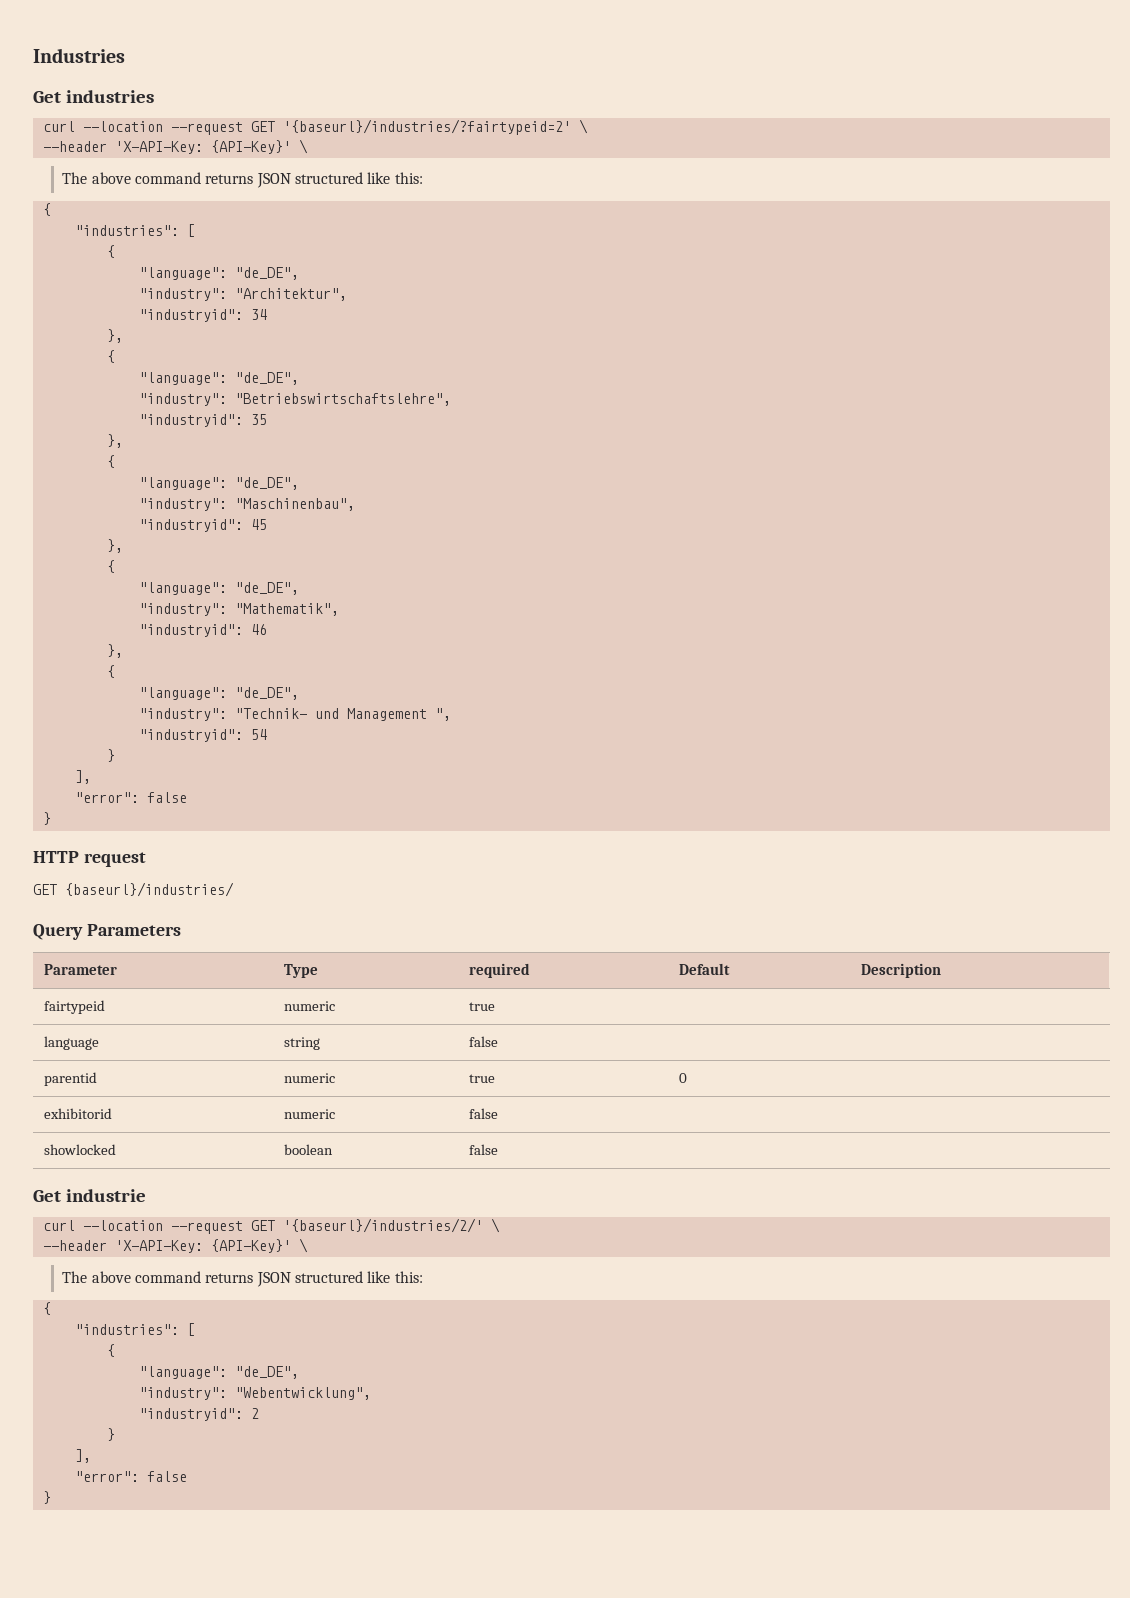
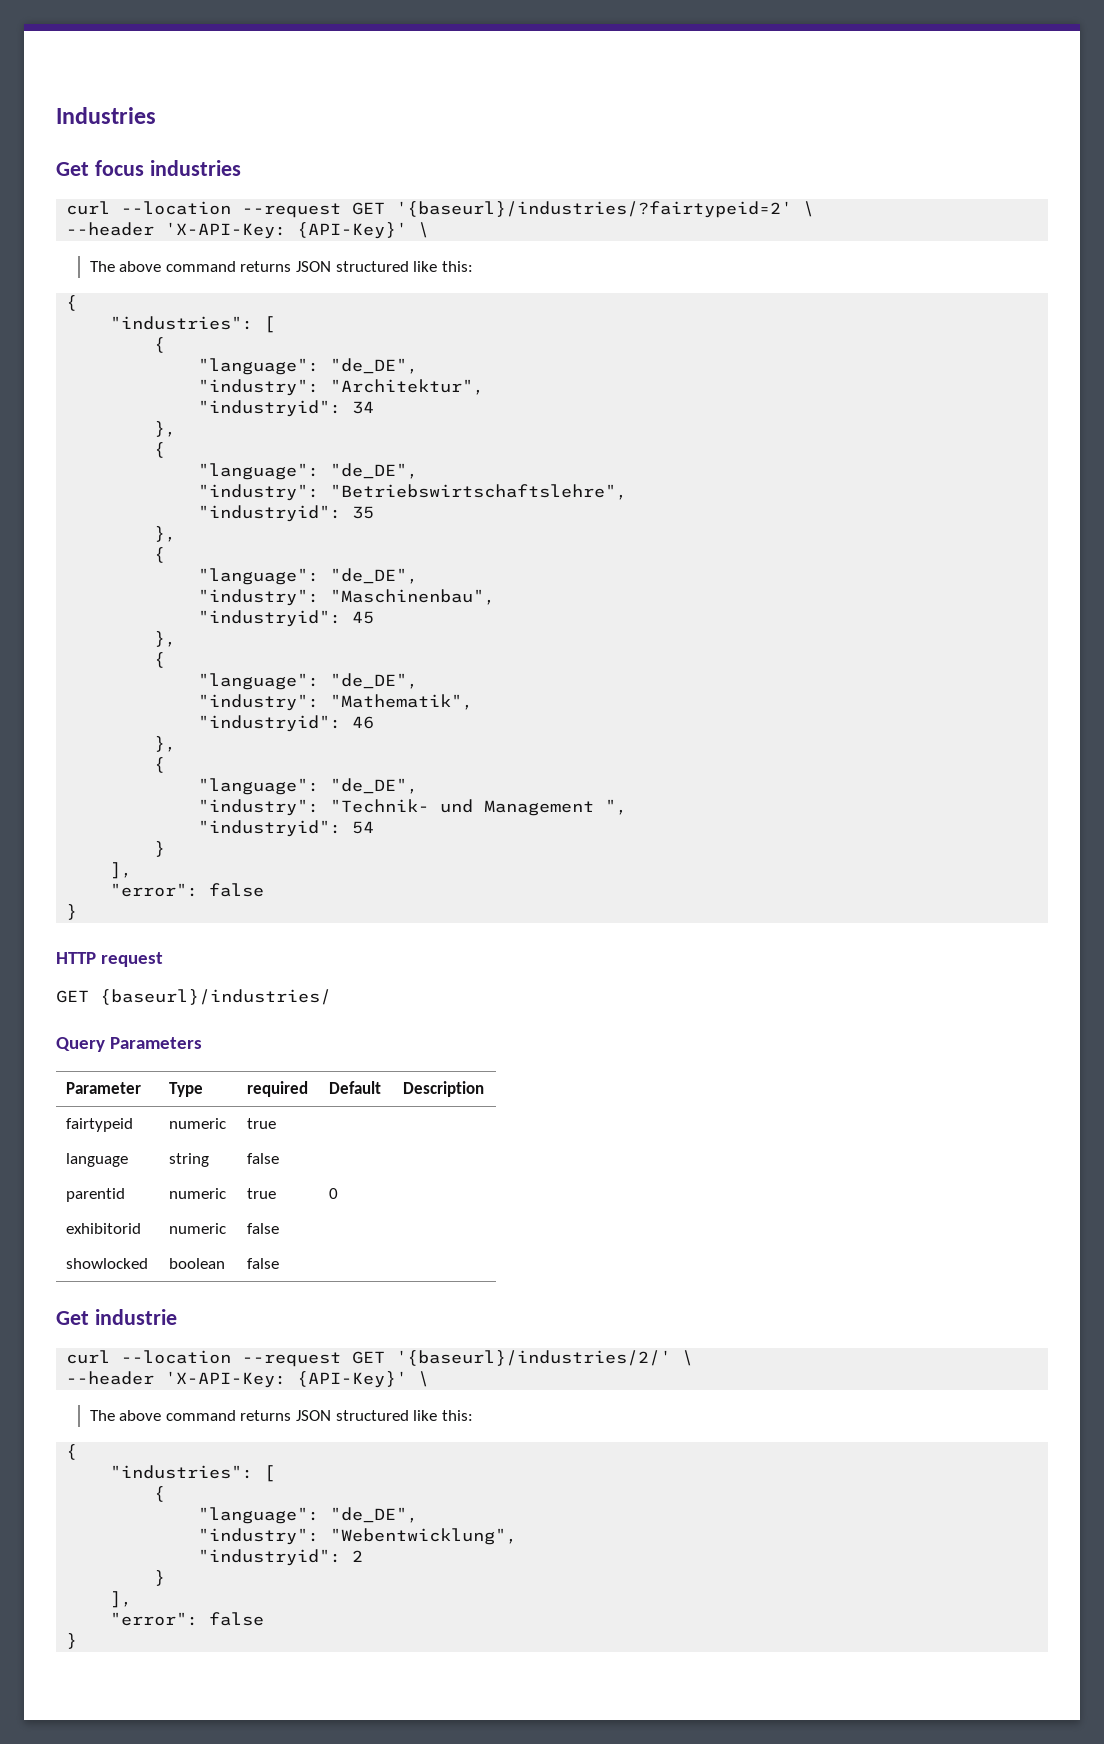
(61, 97) none -> [94,160,144,176] focus

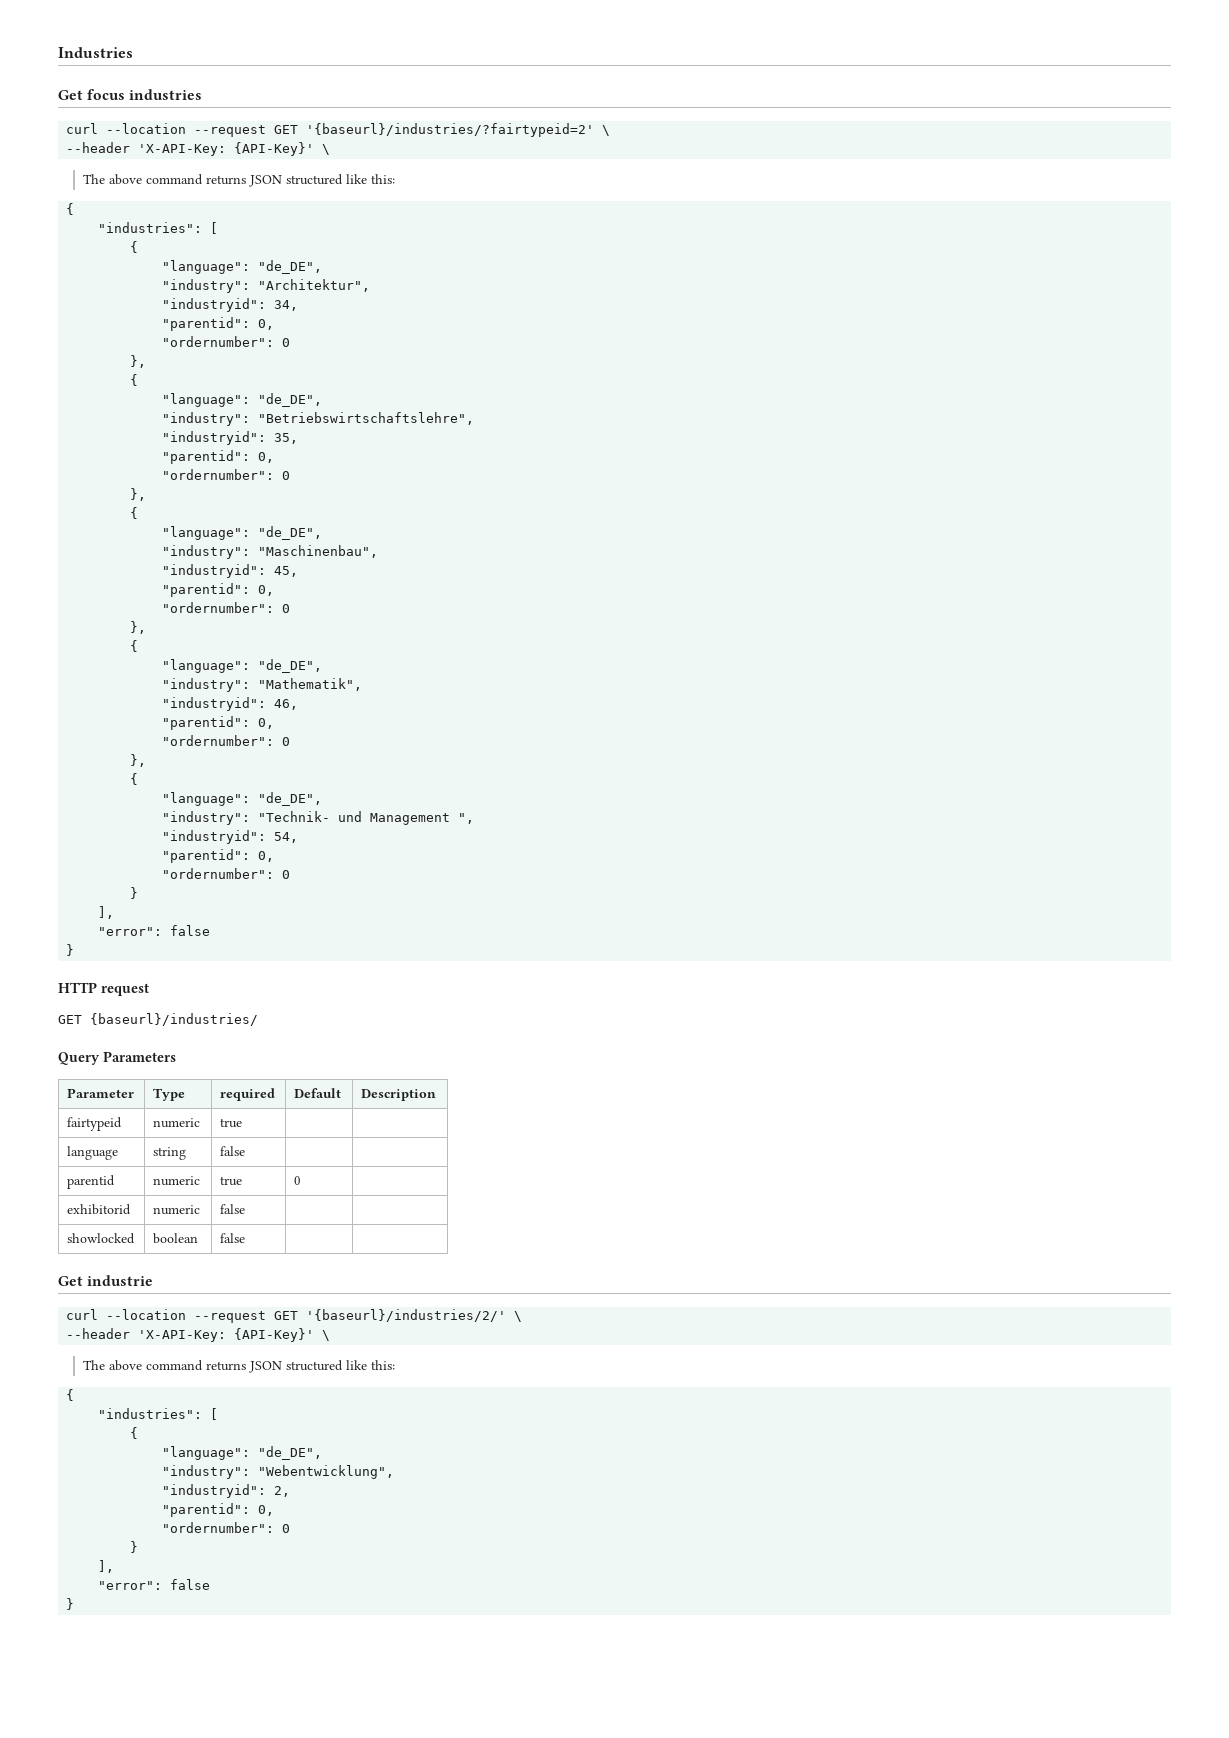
[352,401,375,414] 34 -> [274,300,299,311] [162,317,275,331] [162,336,291,347] 34, // "parentid": 0, // "ordernumber": 0
[352,506,375,519] 35 -> [274,433,299,444] [162,450,275,464] [162,469,291,480] 35, // "parentid": 0, // "ordernumber": 0
[352,611,375,624] 45 -> [274,566,299,577] [162,583,275,597] [162,602,291,613] 45, // "parentid": 0, // "ordernumber": 0
[352,716,375,729] 46 -> [274,699,299,710] [162,716,275,730] [162,735,291,746] 46, // "parentid": 0, // "ordernumber": 0
[352,821,375,834] 54 -> [274,832,299,843] [162,849,275,863] [162,868,291,879] 54, // "parentid": 0, // "ordernumber": 0
[352,1550,364,1562] 2 -> [274,1486,291,1497] [162,1503,275,1517] [162,1522,291,1533] 2, // "parentid": 0, // "ordernumber": 0

